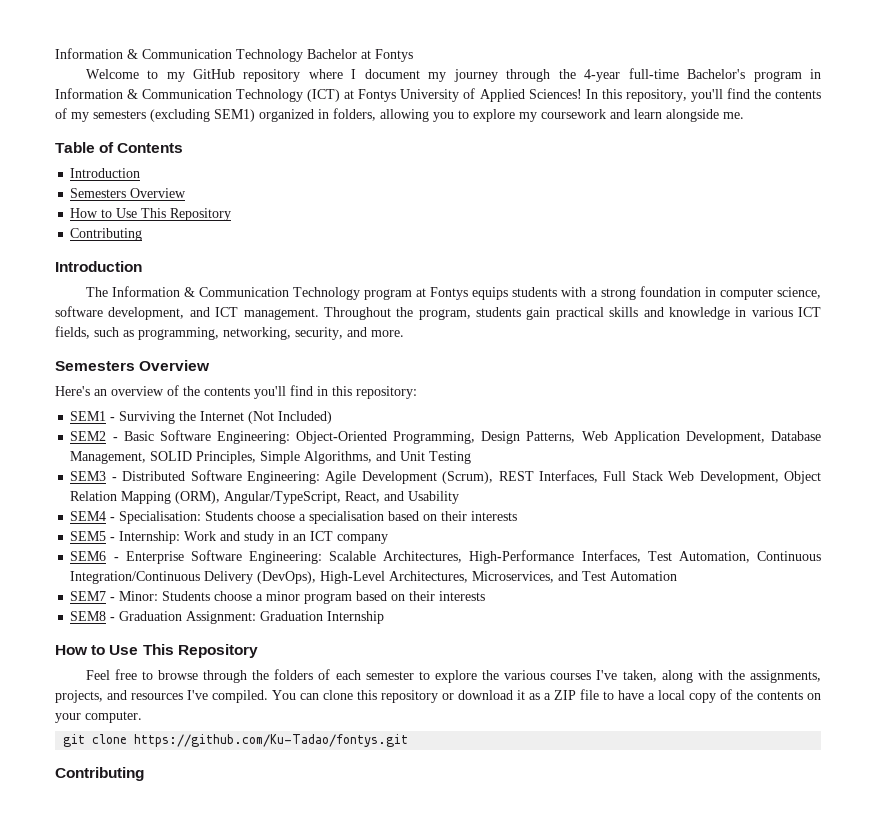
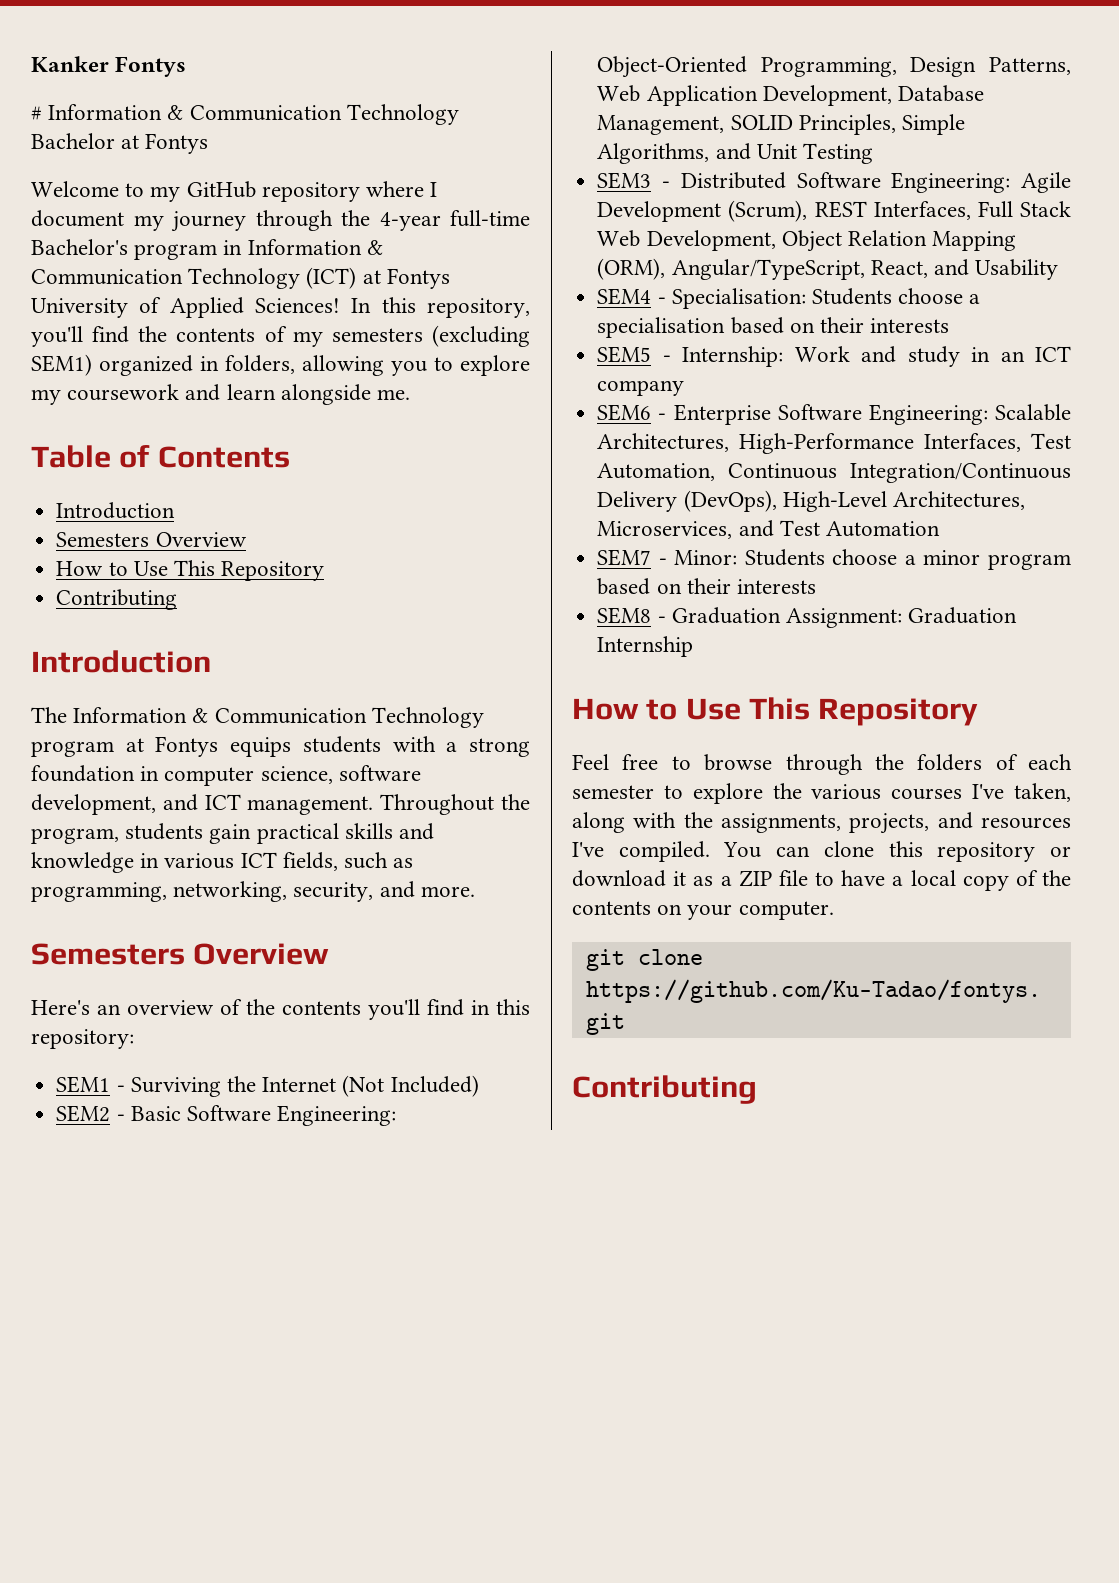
(55, 53) none -> [31,56,187,77] [31,106,42,120] Kanker Fontys // #

